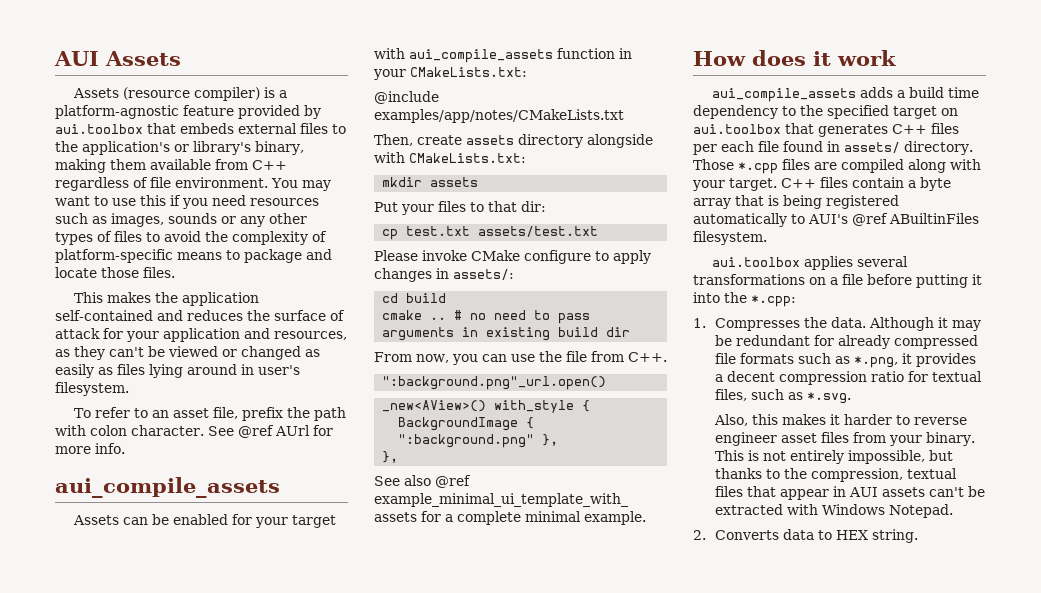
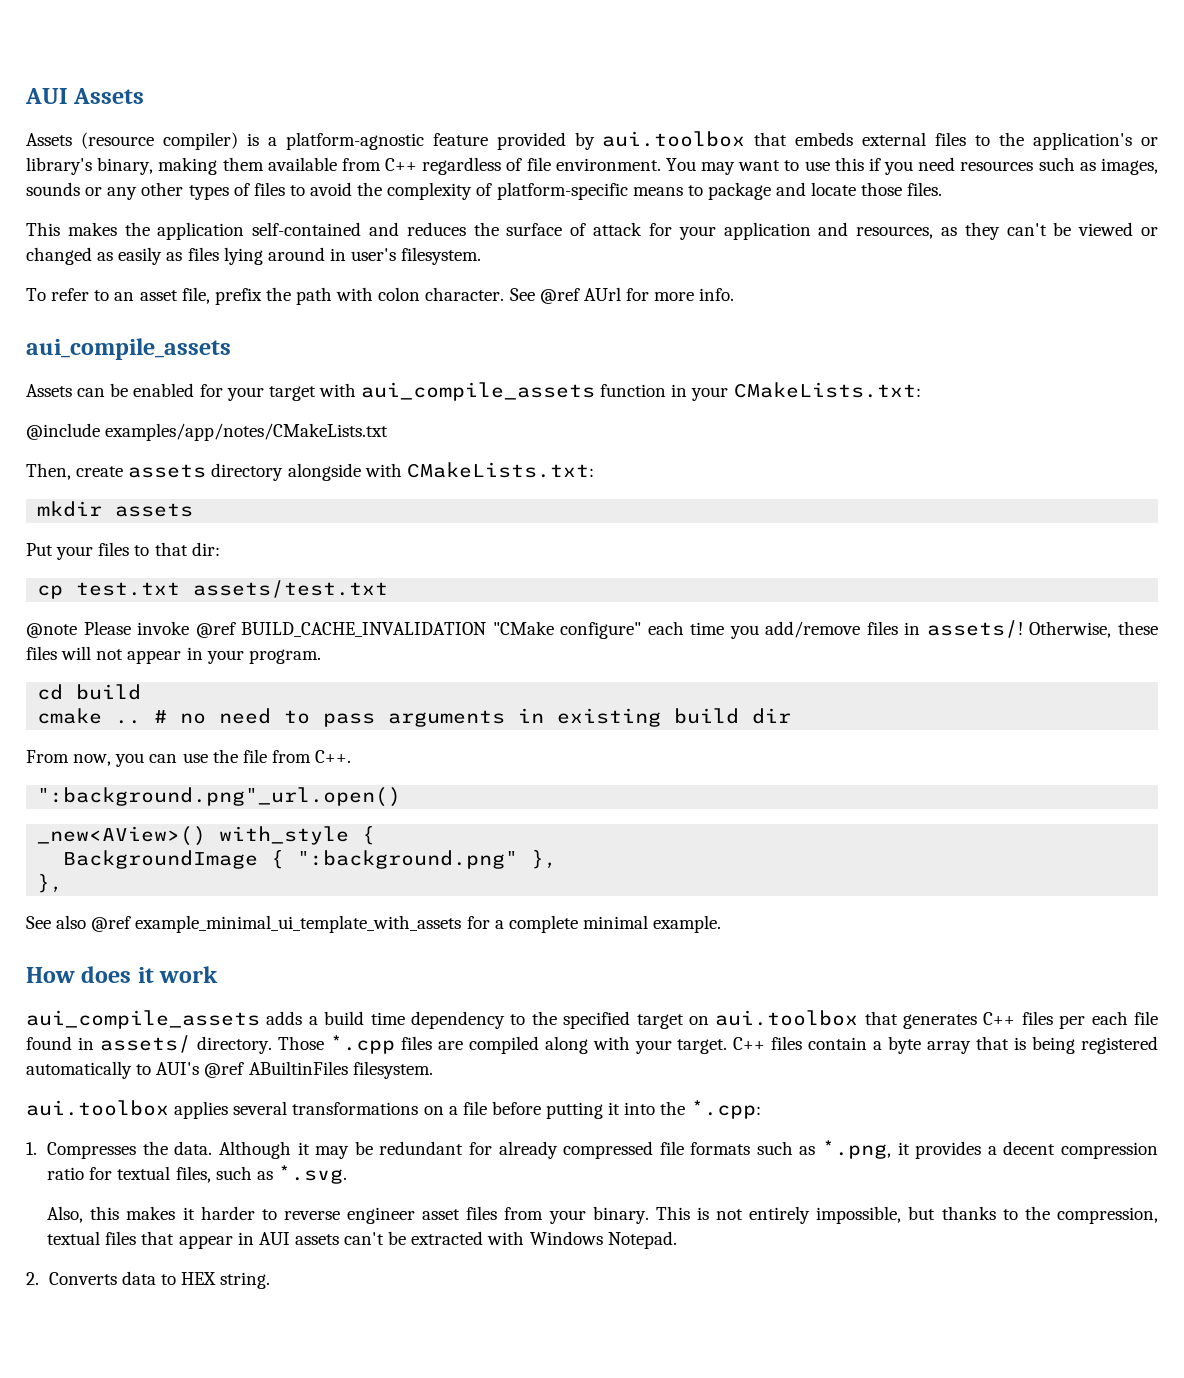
(599, 231) none -> [26,623,77,638] @note
[471,250,651,264] [374,268,514,282] CMake configure to apply changes in assets/: -> [195,620,1158,639] [26,646,321,664] @ref BUILD_CACHE_INVALIDATION "CMake configure" each time you add/remove files in assets/! Otherwise, these files will not appear in your program.

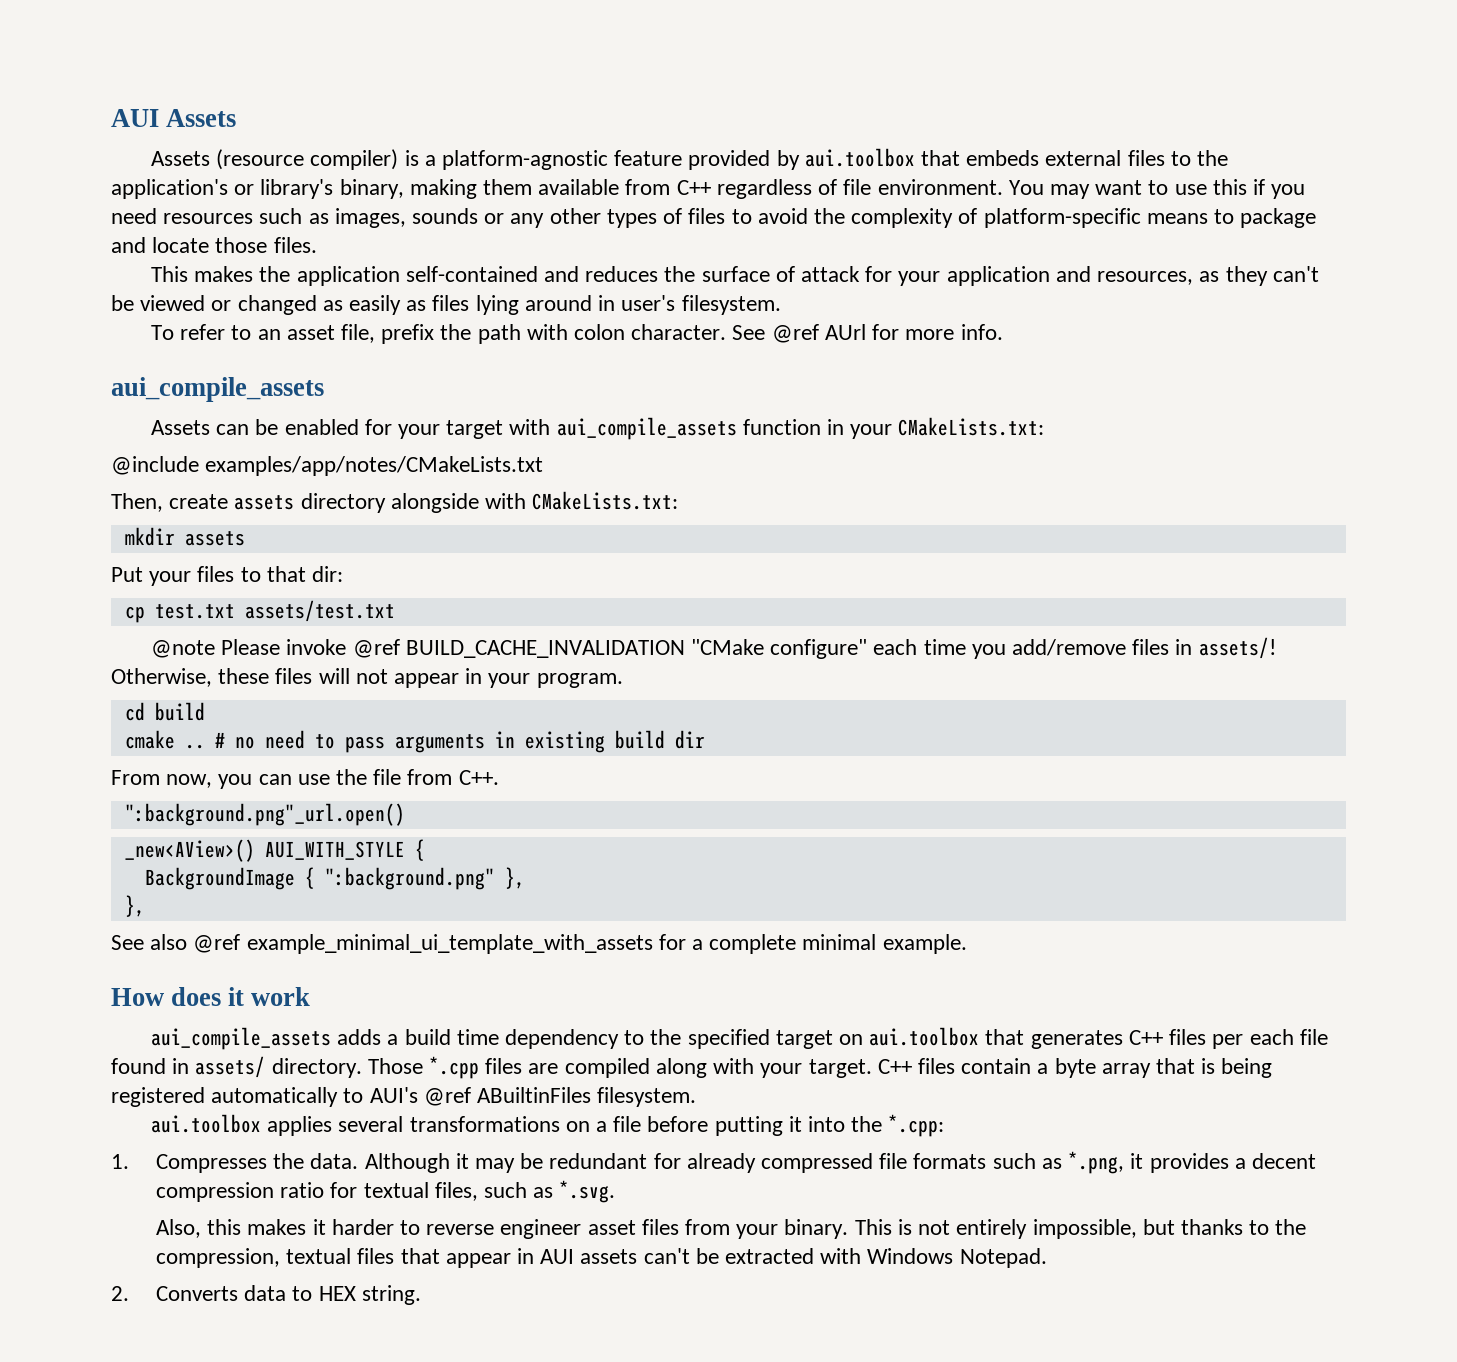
[219,826,350,845] with_style -> [264,841,405,860] AUI_WITH_STYLE

